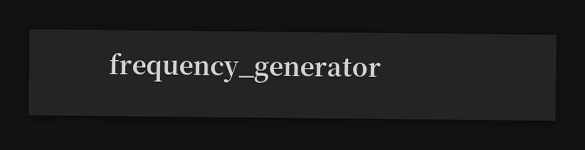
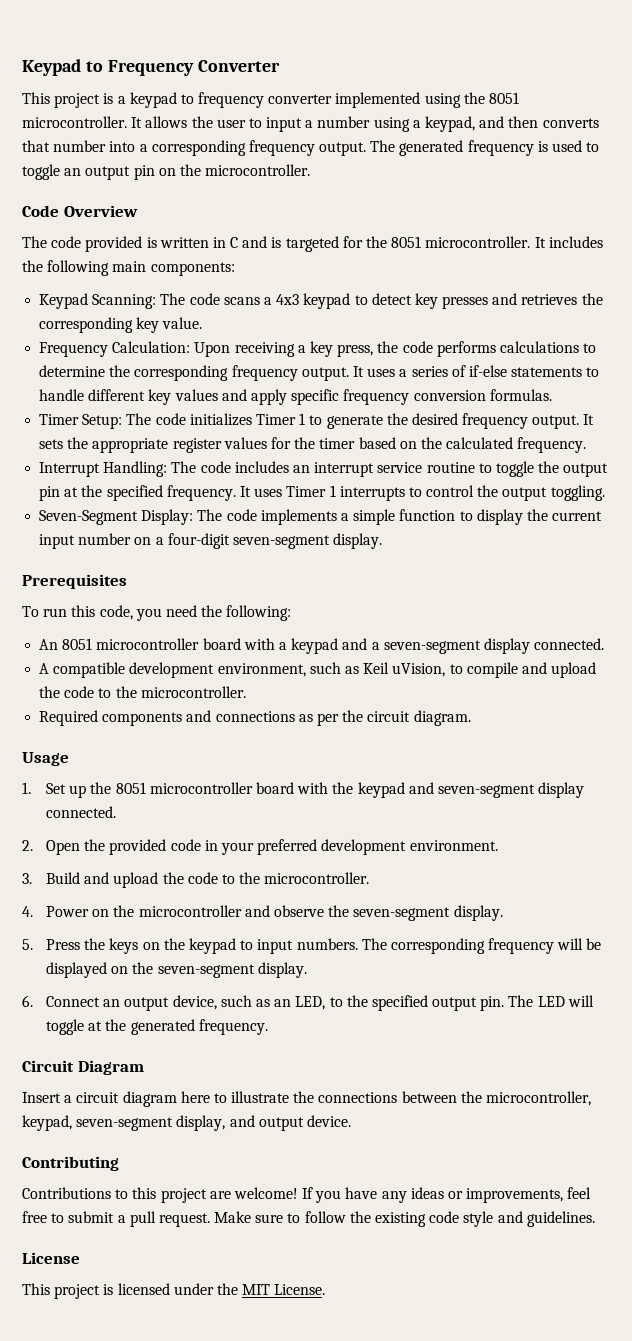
[108,52,382,84] frequency_generator -> [22,59,280,76] [22,92,520,108] [22,116,599,132] [22,140,600,156] [22,164,311,180] [22,205,138,217] [22,236,603,252] [22,260,235,276] [39,293,603,309] [39,317,203,333] [39,341,597,357] [39,365,600,381] [39,389,552,405] [39,413,595,429] [39,437,587,453] [39,461,609,477] [39,485,605,501] [39,509,603,525] [39,533,383,549] [22,574,127,589] [22,605,292,621] [39,638,605,654] [39,662,597,678] [39,686,246,698] [39,710,471,726] [22,752,69,766] [22,782,585,798] [46,806,117,818] [22,839,498,855] [22,872,370,888] [22,905,503,921] [22,938,602,954] [46,962,307,978] [22,995,594,1011] [46,1019,268,1035] [22,1060,144,1075] [22,1091,592,1107] [22,1115,351,1131] [22,1156,119,1171] [22,1187,592,1203] [22,1211,595,1227] [22,1252,80,1264] [22,1283,326,1299] Keypad to Frequency Converter // This project is a keypad to frequency converter implemented using the 8051 microcontroller. It allows the user to input a number using a keypad, and then converts that number into a corresponding frequency output. The generated frequency is used to toggle an output pin on the microcontroller. // Code Overview // The code provided is written in C and is targeted for the 8051 microcontroller. It includes the following main components: // Keypad Scanning: The code scans a 4x3 keypad to detect key presses and retrieves the corresponding key value. // Frequency Calculation: Upon receiving a key press, the code performs calculations to determine the corresponding frequency output. It uses a series of if-else statements to handle different key values and apply specific frequency conversion formulas. // Timer Setup: The code initializes Timer 1 to generate the desired frequency output. It sets the appropriate register values for the timer based on the calculated frequency. // Interrupt Handling: The code includes an interrupt service routine to toggle the output pin at the specified frequency. It uses Timer 1 interrupts to control the output toggling. // Seven-Segment Display: The code implements a simple function to display the current input number on a four-digit seven-segment display. // Prerequisites // To run this code, you need the following: // An 8051 microcontroller board with a keypad and a seven-segment display connected. // A compatible development environment, such as Keil uVision, to compile and upload the code to the microcontroller. // Required components and connections as per the circuit diagram. // Usage // 1. Set up the 8051 microcontroller board with the keypad and seven-segment display connected. // 2. Open the provided code in your preferred development environment. // 3. Build and upload the code to the microcontroller. // 4. Power on the microcontroller and observe the seven-segment display. // 5. Press the keys on the keypad to input numbers. The corresponding frequency will be displayed on the seven-segment display. // 6. Connect an output device, such as an LED, to the specified output pin. The LED will toggle at the generated frequency. // Circuit Diagram // Insert a circuit diagram here to illustrate the connections between the microcontroller, keypad, seven-segment display, and output device. // Contributing // Contributions to this project are welcome! If you have any ideas or improvements, feel free to submit a pull request. Make sure to follow the existing code style and guidelines. // License // This project is licensed under the MIT License.

